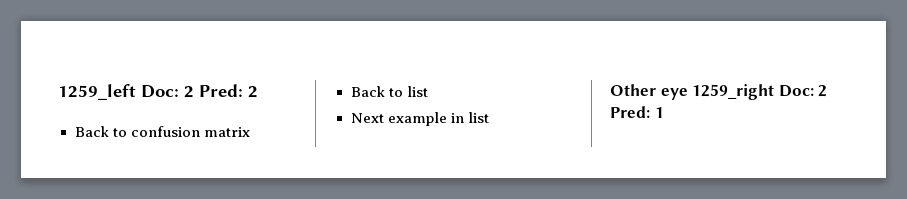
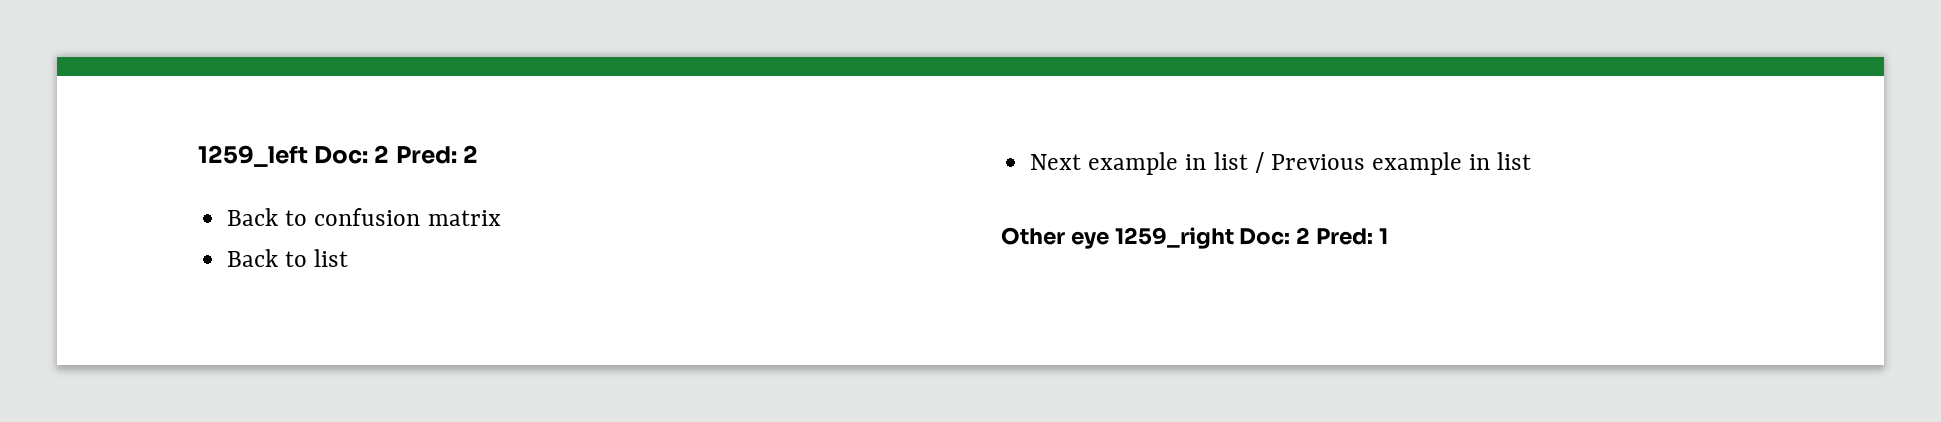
(489, 117) none -> [1254,152,1532,175] / Previous example in list

